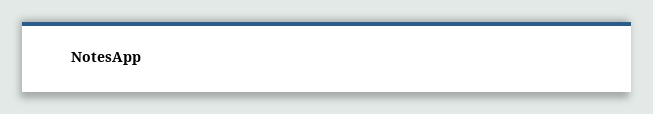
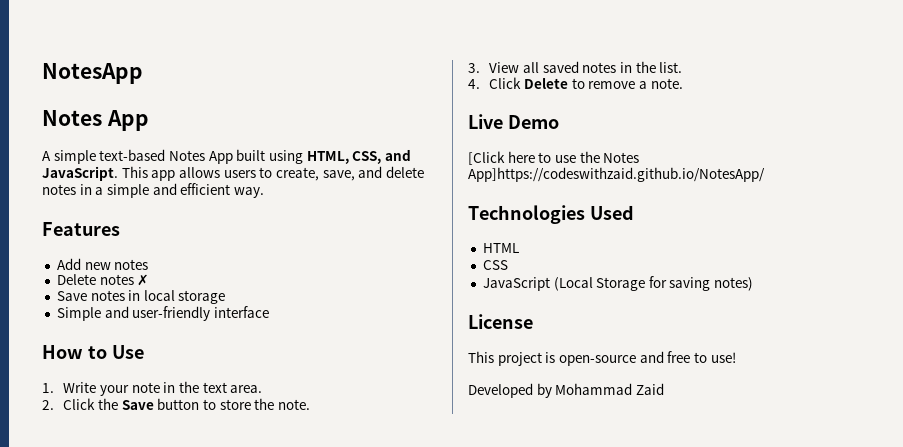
(141, 58) none -> [42,110,149,131] [42,149,411,164] [42,166,424,181] [42,183,264,198] [42,222,120,236] [56,258,149,270] [56,274,150,286] [56,290,226,304] [56,306,269,321] [42,345,144,359] [42,381,263,396] [42,398,310,410] [468,61,683,73] [468,77,683,89] [468,114,559,129] [468,151,640,165] [468,167,765,182] [468,205,634,224] [482,243,519,253] [482,260,508,270] [482,276,754,291] [468,314,533,329] [468,351,736,366] [468,383,664,398] // Notes App // A simple text-based Notes App built using HTML, CSS, and JavaScript. This app allows users to create, save, and delete notes in a simple and efficient way. // Features // Add new notes // Delete notes ✗ // Save notes in local storage // Simple and user-friendly interface // How to Use // 1. Write your note in the text area. // 2. Click the Save button to store the note. // 3. View all saved notes in the list. // 4. Click Delete to remove a note. // Live Demo // [Click here to use the Notes App]https://codeswithzaid.github.io/NotesApp/ // Technologies Used // HTML // CSS // JavaScript (Local Storage for saving notes) // License // This project is open-source and free to use! // Developed by Mohammad Zaid

